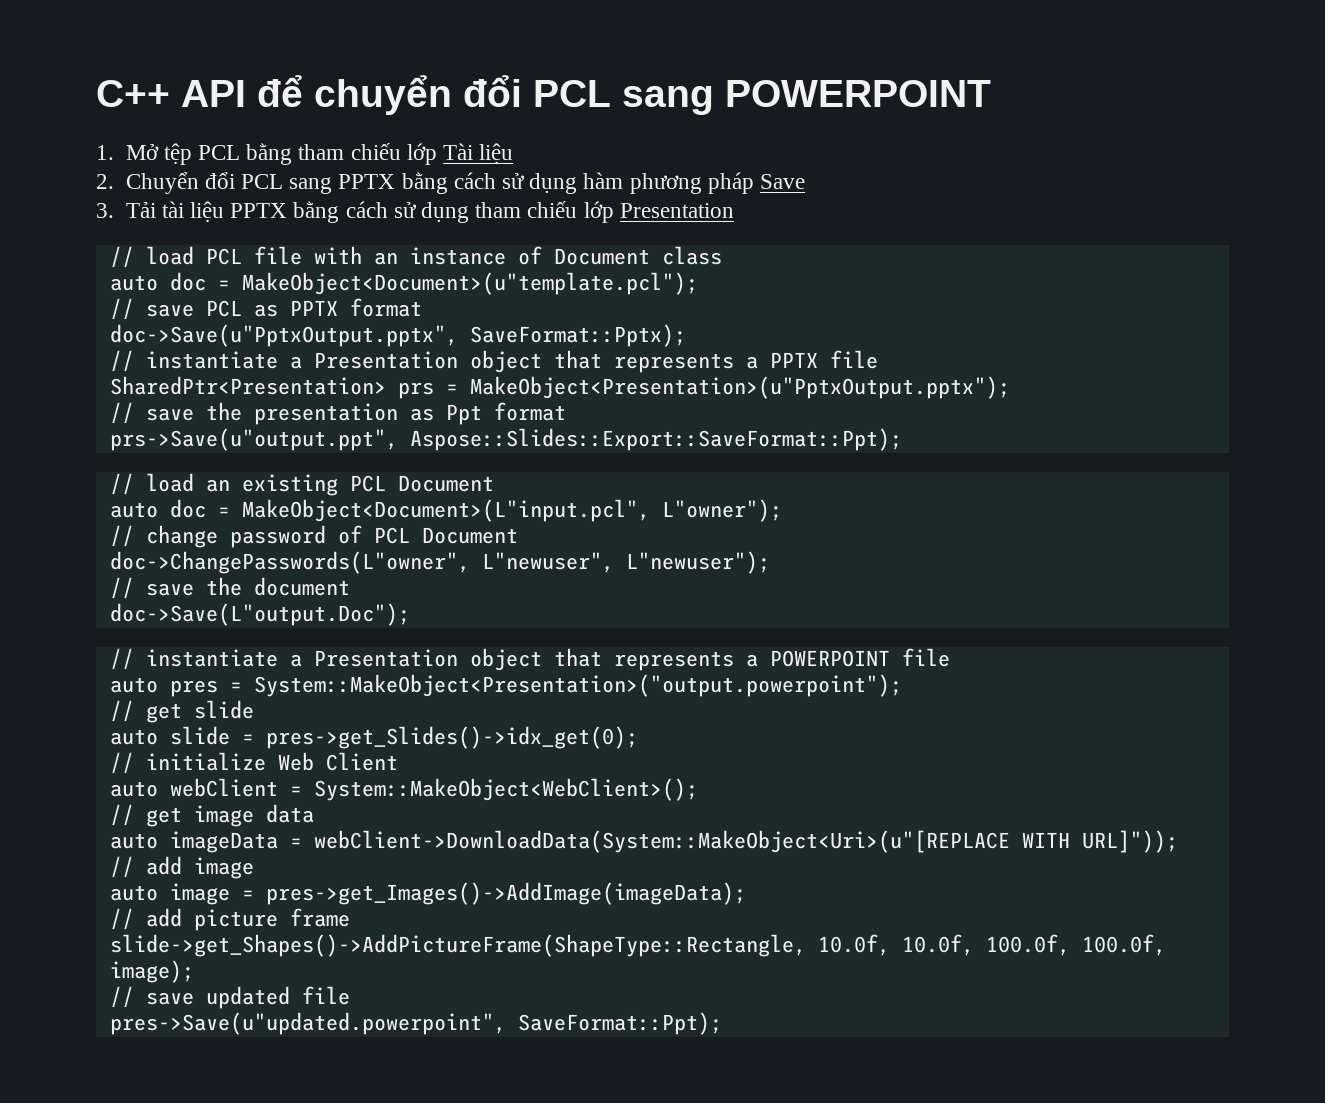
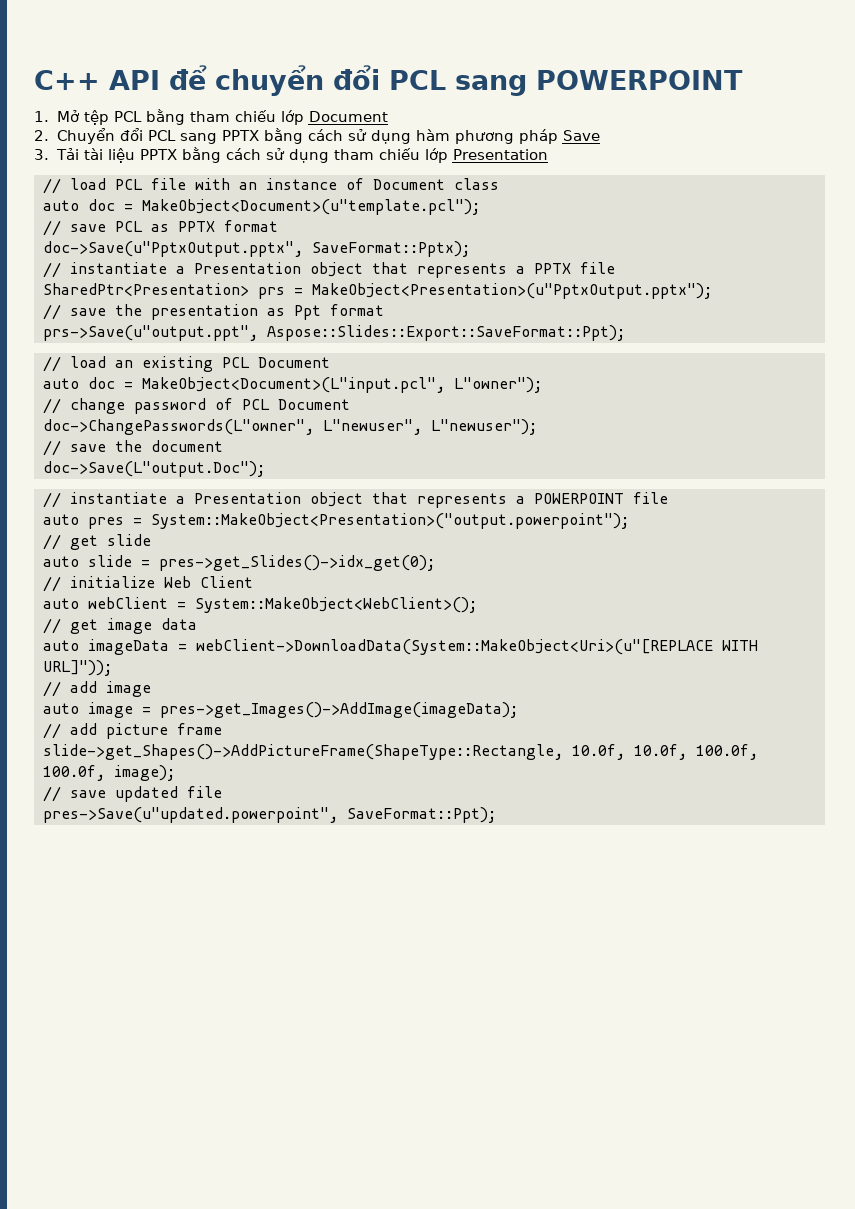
[442,143,514,164] Tài liệu -> [308,111,388,122] Document

